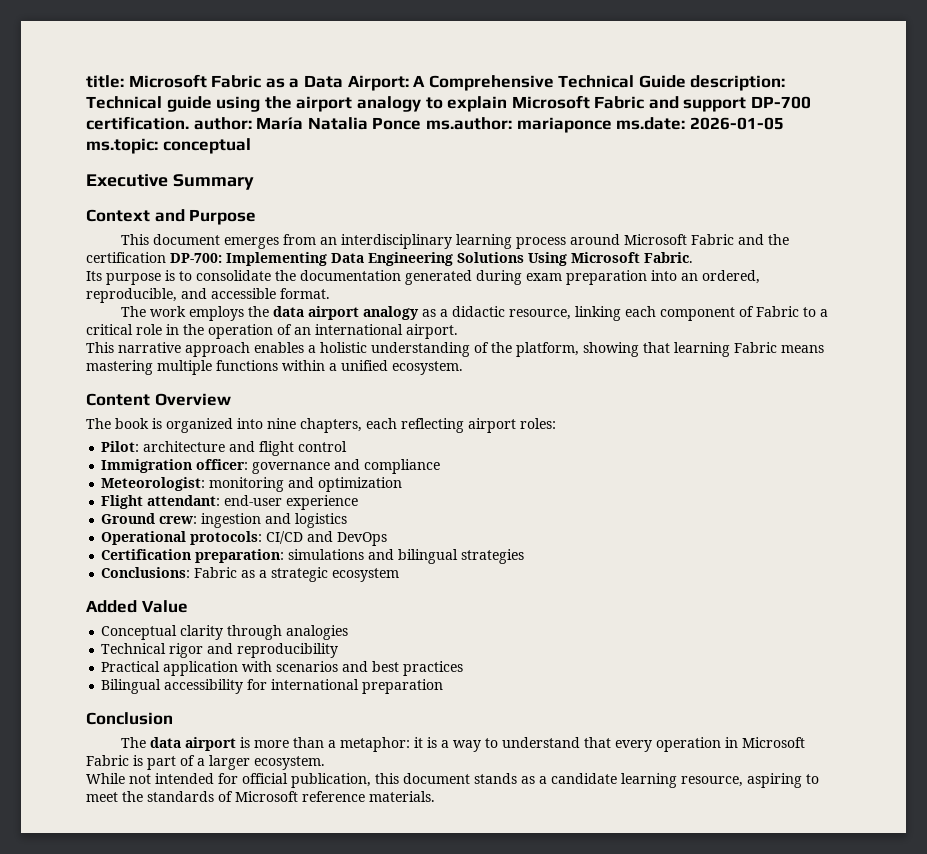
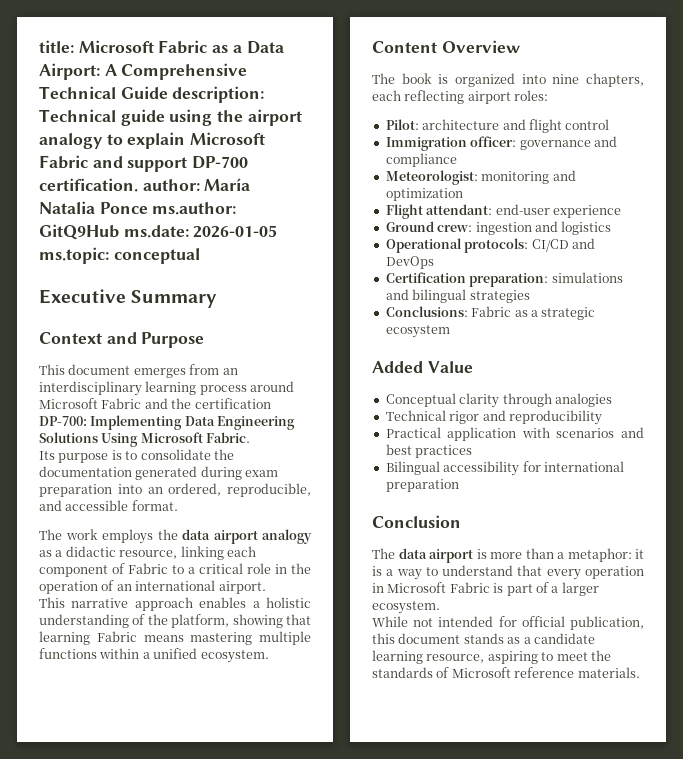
[516,117,612,133] mariaponce -> [39,224,119,240] GitQ9Hub

